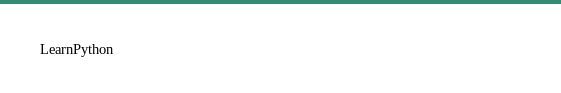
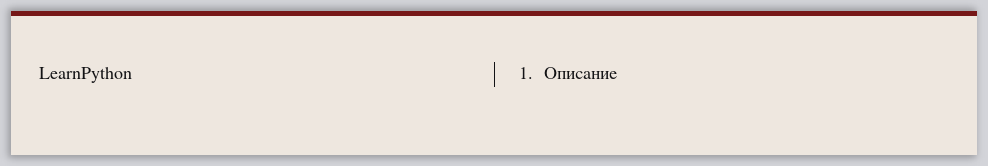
(114, 50) none -> [519,67,617,79] // 1. Описание

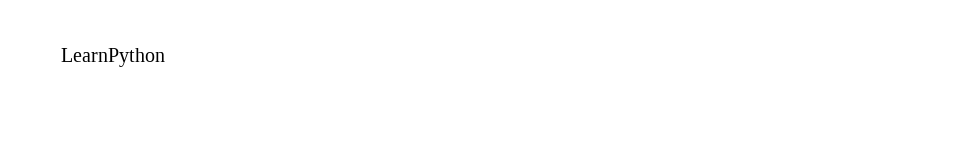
[519,67,617,79] // 1. Описание -> (165, 57) none

